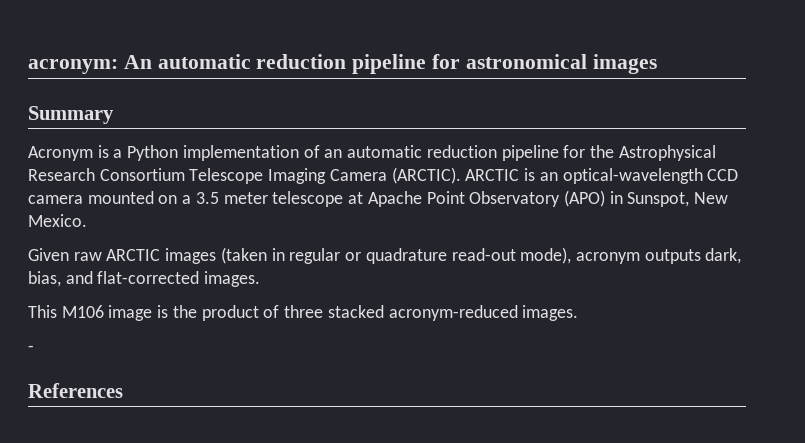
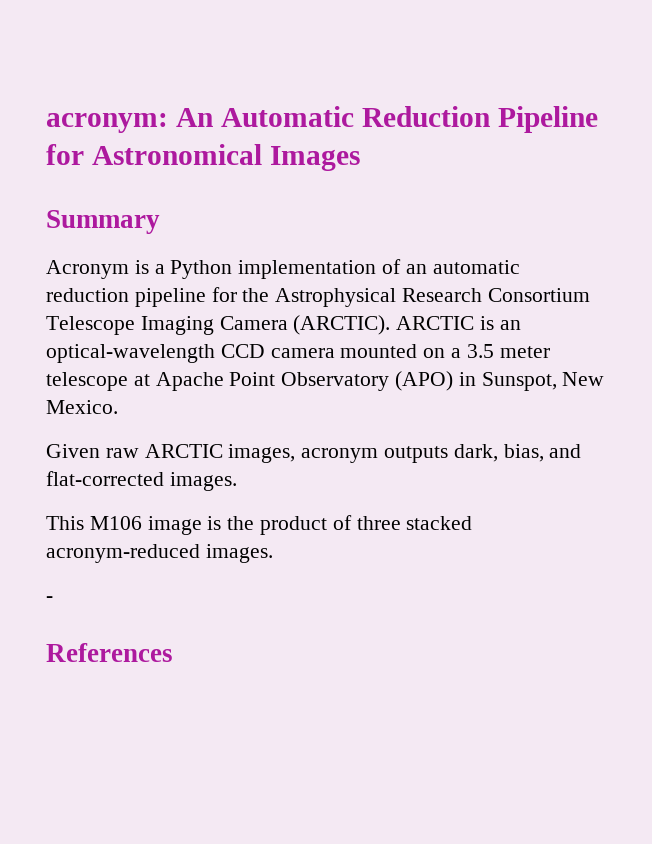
[157,54,657,74] automatic reduction pipeline for astronomical images -> [220,106,598,133] [46,144,360,171] Automatic Reduction Pipeline for Astronomical Images
[165,247,572,264] images (taken in regular or quadrature read-out mode), -> [228,444,296,463] images,

